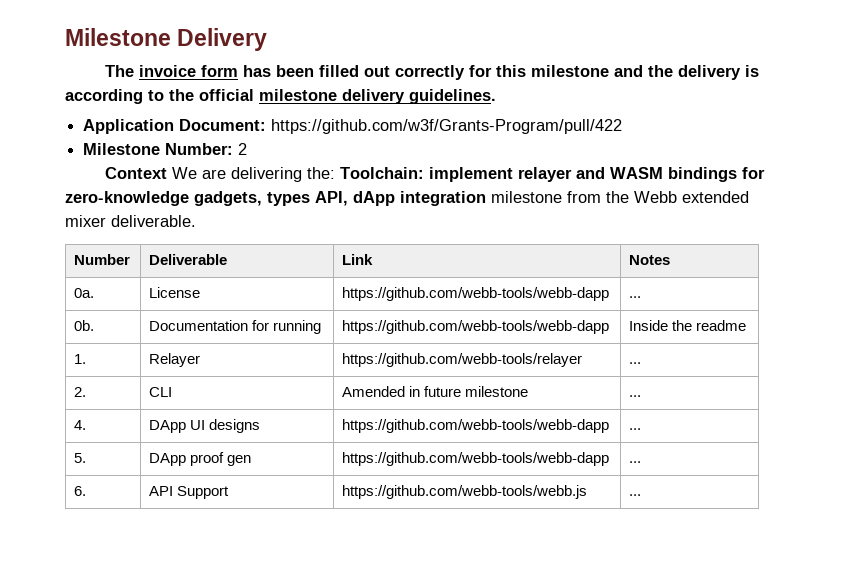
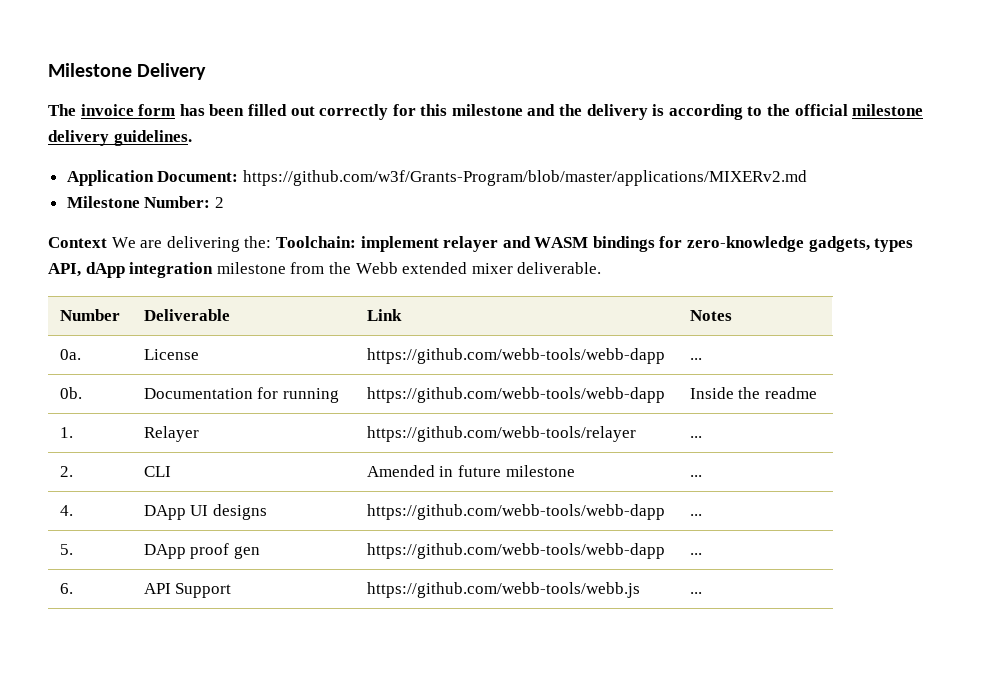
[271,119,623,134] https://github.com/w3f/Grants-Program/pull/422 -> [242,170,807,186] https://github.com/w3f/Grants-Program/blob/master/applications/MIXERv2.md

